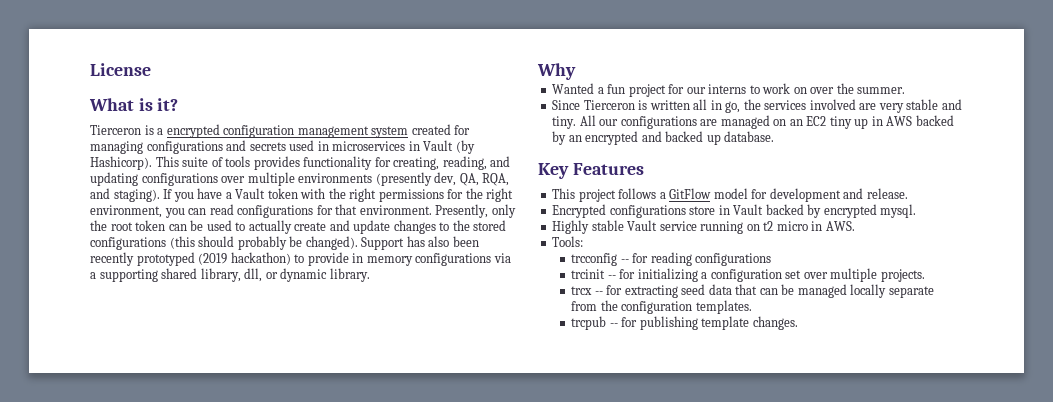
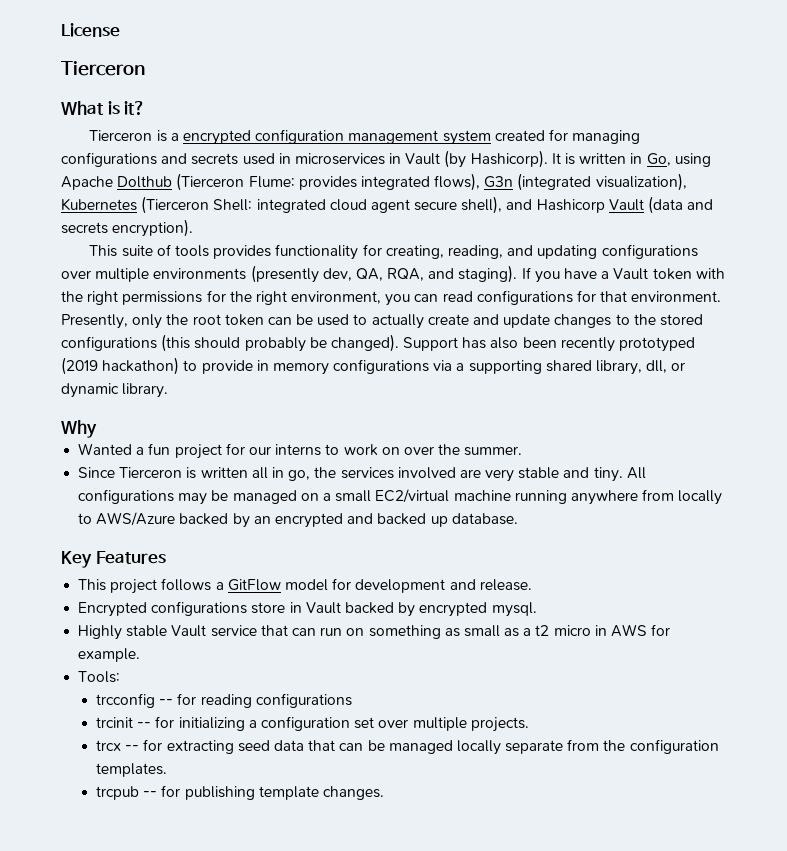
(151, 69) none -> [61,61,145,76] // Tierceron
(152, 163) none -> [551,153,711,167] [61,173,687,191] [61,196,714,214] [61,219,194,237] It is written in Go, using Apache Dolthub (Tierceron Flume: provides integrated flows), G3n (integrated visualization), Kubernetes (Tierceron Shell: integrated cloud agent secure shell), and Hashicorp Vault (data and secrets encryption). //
[599,115,913,129] our configurations are managed on an EC2 tiny up in AWS -> [78,489,723,505] [78,512,176,526] configurations may be managed on a small EC2/virtual machine running anywhere from locally to AWS/Azure
[700,221,855,234] running on t2 micro in AWS. -> [260,624,671,639] [78,648,141,662] that can run on something as small as a t2 micro in AWS for example.

